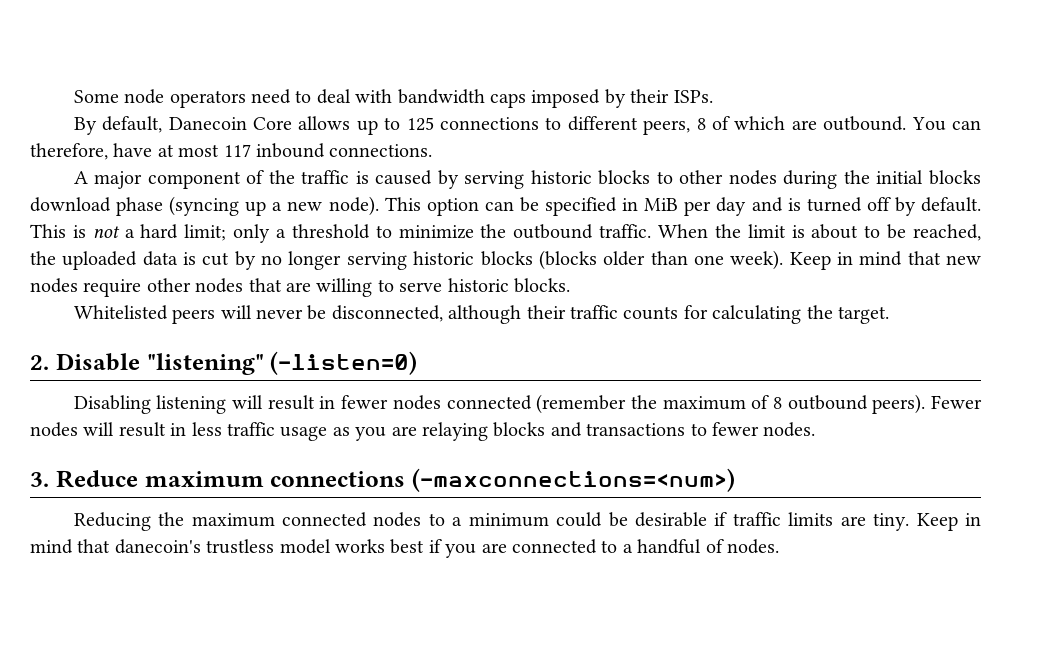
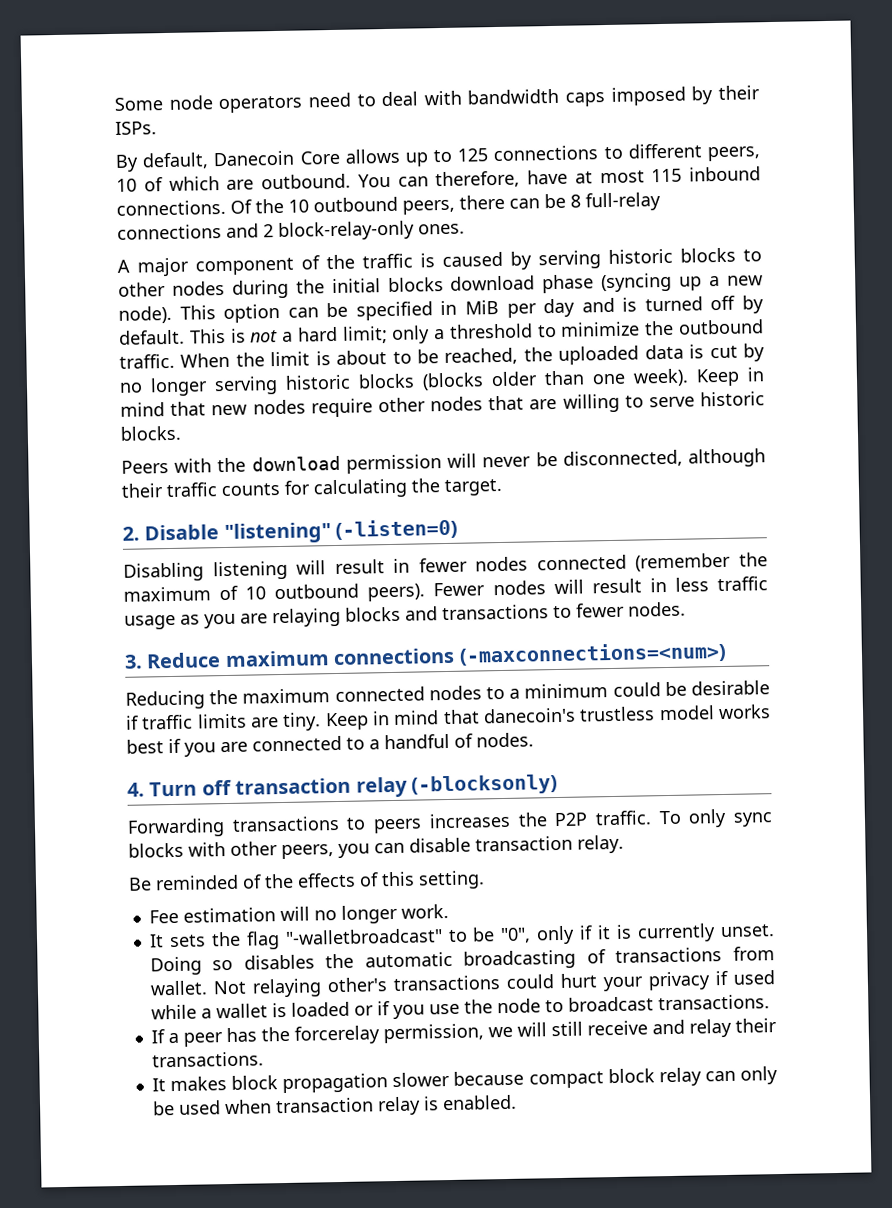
[696,118,706,130] 8 -> [116,178,137,192] 10
[223,144,251,157] 117 -> [651,168,683,183] 115
(433, 150) none -> [230,192,661,215] [117,220,465,241] Of the 10 outbound peers, there can be 8 full-relay connections and 2 block-relay-only ones.
[73,305,216,324] Whitelisted peers -> [121,454,442,474] Peers with the download permission
[772,397,782,409] 8 -> [245,586,267,600] 10
(779, 546) none -> [127,774,558,798] [127,808,773,838] [128,834,624,860] [128,870,485,891] [148,904,449,924] [148,923,775,950] [149,946,775,976] [149,970,775,998] [150,994,770,1020] [150,1018,777,1047] [151,1051,264,1068] [151,1066,779,1094] [151,1094,517,1116] // 4. Turn off transaction relay (-blocksonly) // Forwarding transactions to peers increases the P2P traffic. To only sync blocks with other peers, you can disable transaction relay. // Be reminded of the effects of this setting. // Fee estimation will no longer work. // It sets the flag "-walletbroadcast" to be "0", only if it is currently unset. Doing so disables the automatic broadcasting of transactions from wallet. Not relaying other's transactions could hurt your privacy if used while a wallet is loaded or if you use the node to broadcast transactions. // If a peer has the forcerelay permission, we will still receive and relay their transactions. // It makes block propagation slower because compact block relay can only be used when transaction relay is enabled.

